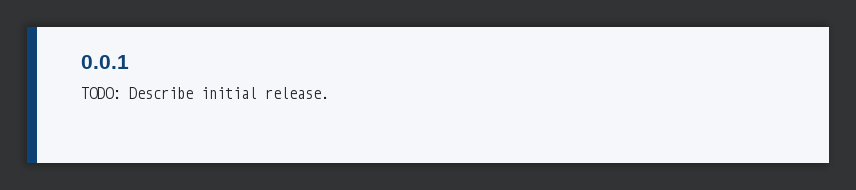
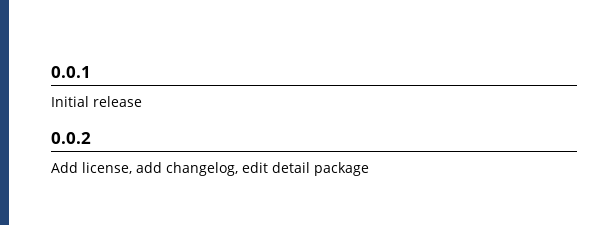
[81,87,329,99] TODO: Describe initial release. -> [51,96,142,107] [51,132,91,144] [51,162,369,176] Initial release // 0.0.2 // Add license, add changelog, edit detail package

